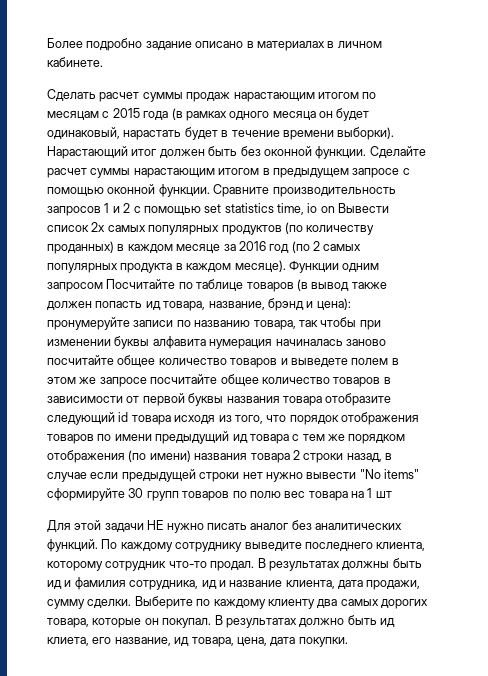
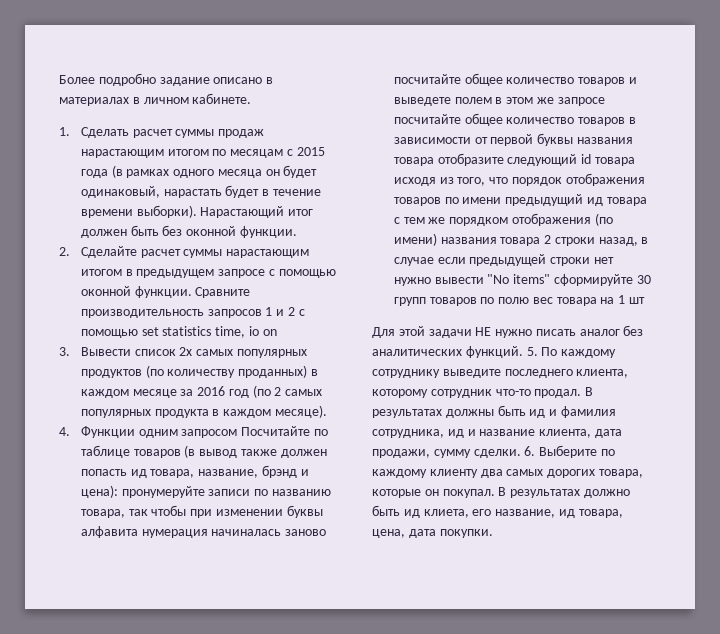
(103, 62) none -> [59,127,70,136] 1.
(367, 152) none -> [59,247,70,256] // 2.
(335, 209) none -> [59,347,70,356] // 3.
(286, 266) none -> [59,427,70,436] // 4.
(98, 545) none -> [526,347,538,356] 5.
(132, 603) none -> [524,446,536,456] 6.

